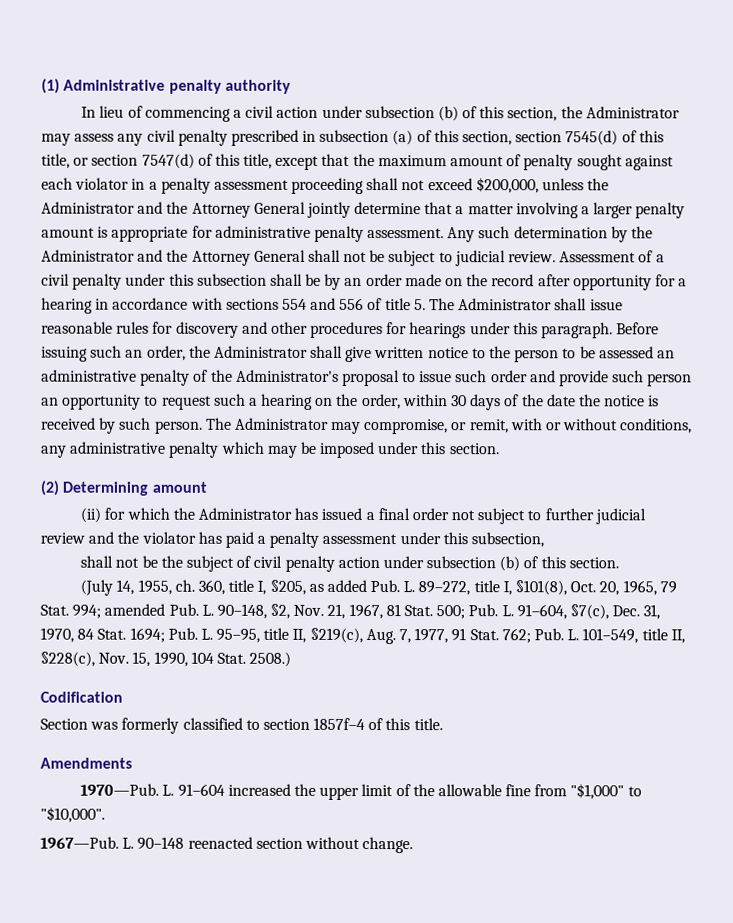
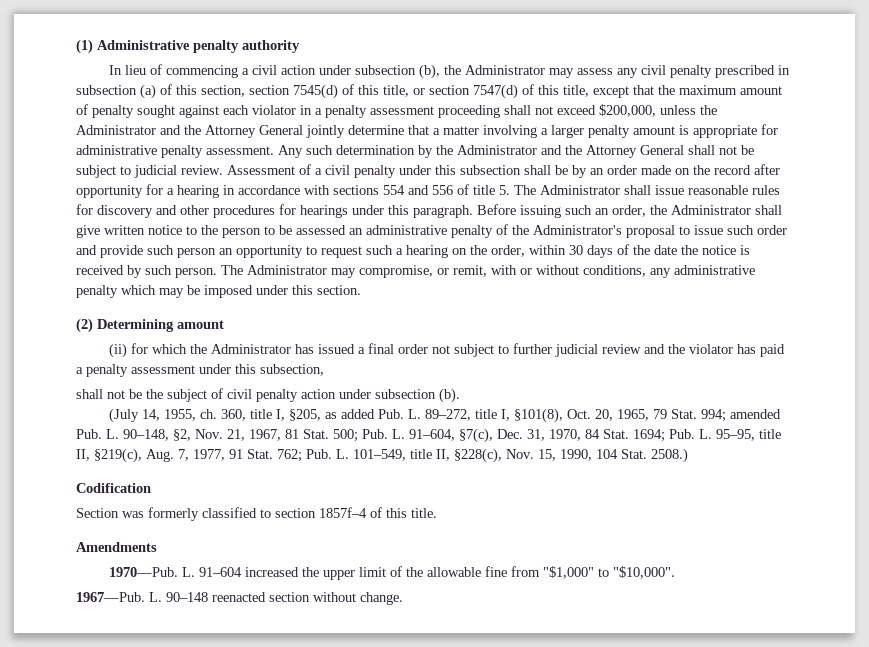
[437,106,558,122] (b) of this section, -> [419,64,441,79] (b),
[499,556,619,572] (b) of this section. -> [439,388,460,403] (b).

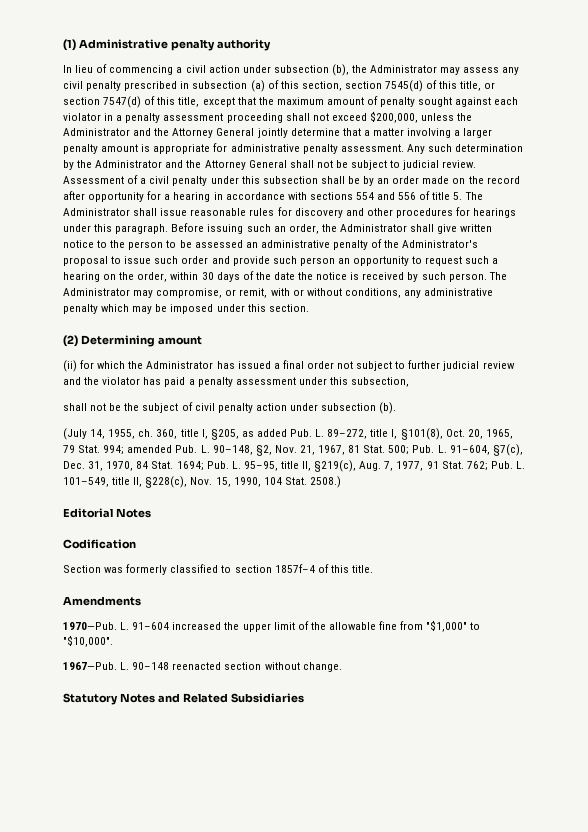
(688, 455) none -> [63,508,151,518] // Editorial Notes
(403, 598) none -> [63,693,304,705] // Statutory Notes and Related Subsidiaries

